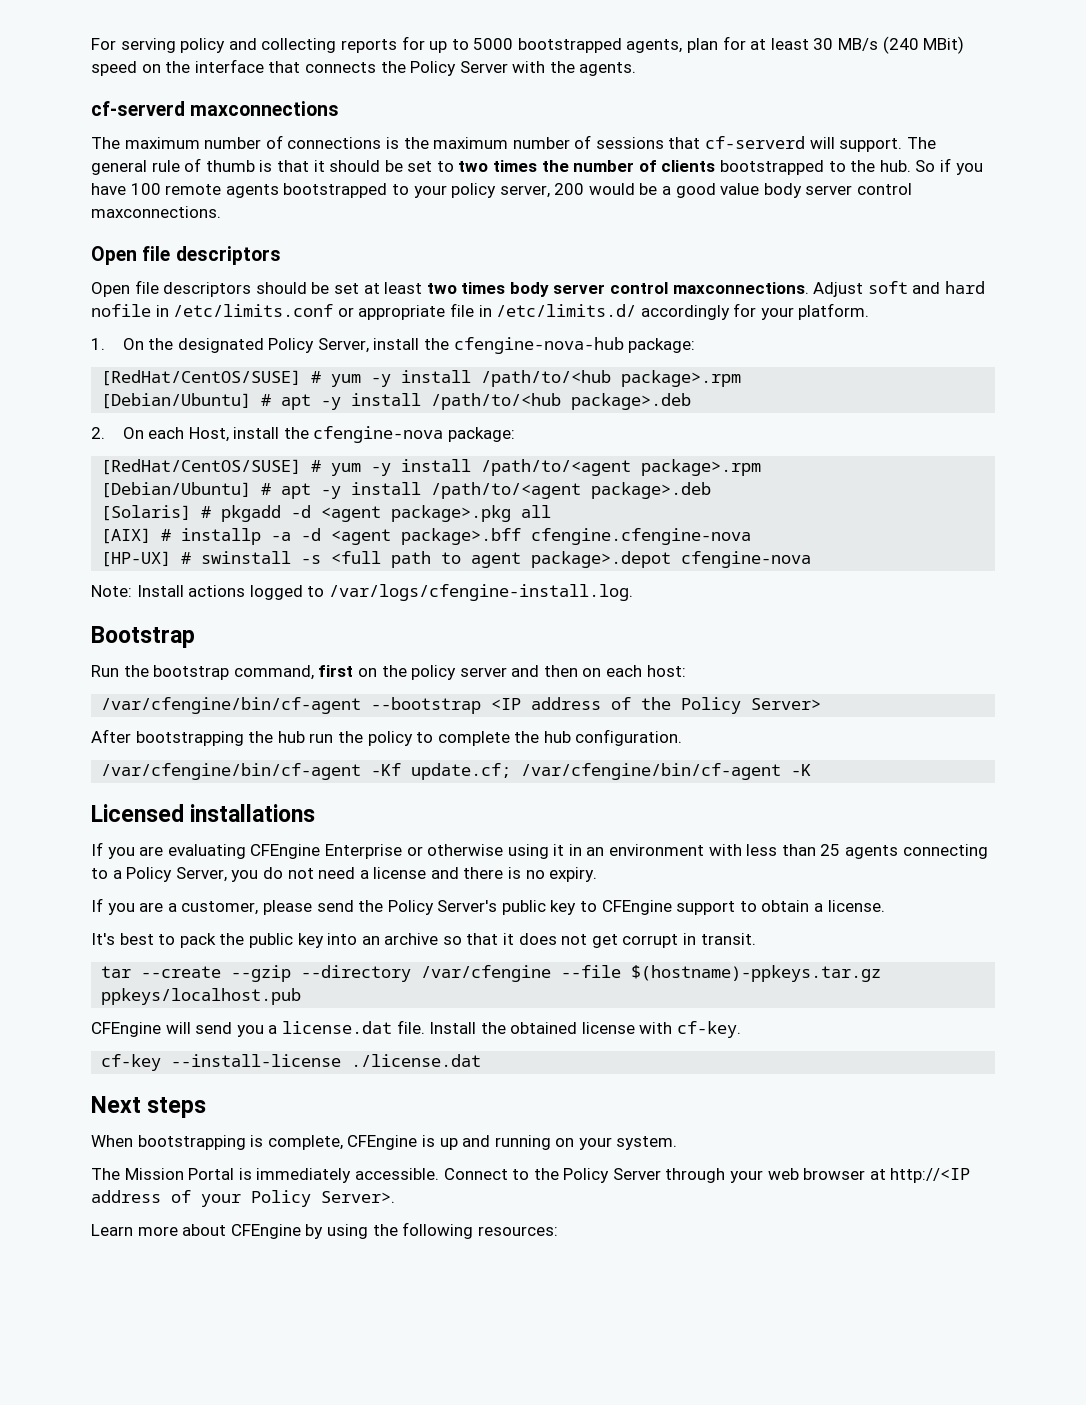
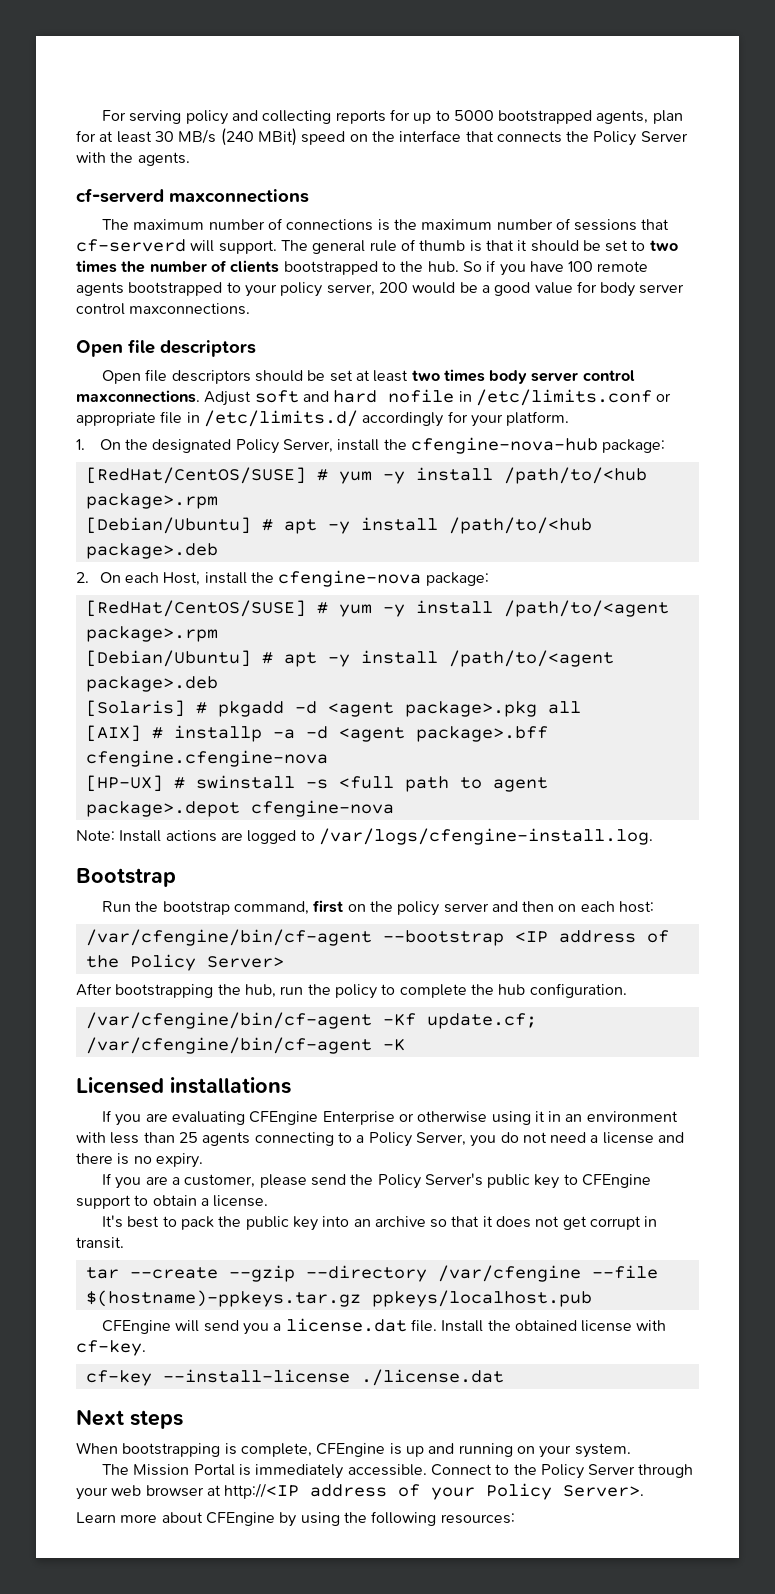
(760, 189) none -> [576,281,597,293] for
(246, 591) none -> [220,832,243,841] are
[277,731,305,743] hub -> [244,984,276,998] hub,

